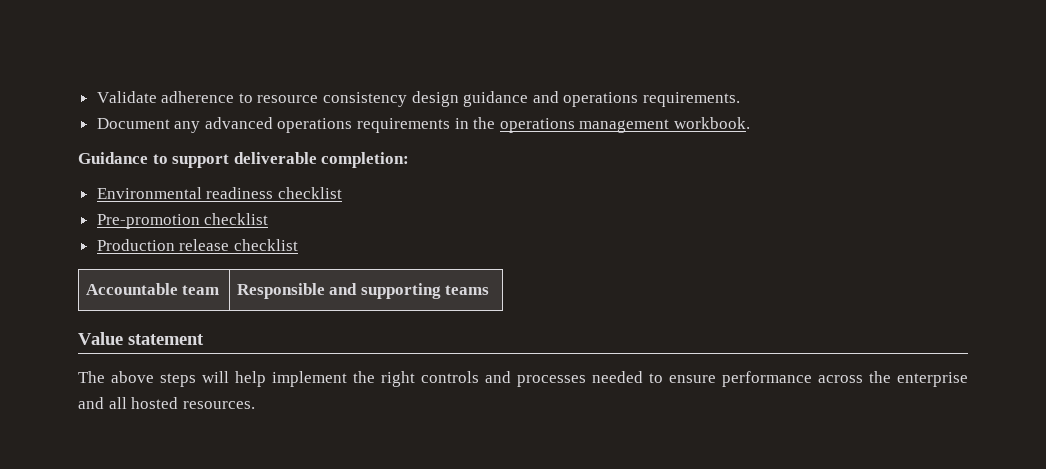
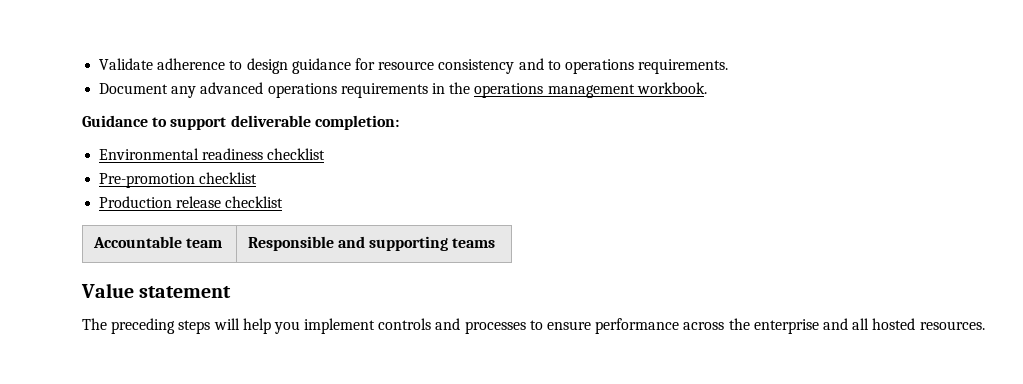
[257,91,559,107] resource consistency design guidance and -> [246,58,561,74] design guidance for resource consistency and to
[111,371,154,383] above -> [111,318,176,334] preceding
[272,371,415,387] implement the right -> [273,318,376,334] you implement
[592,371,643,383] needed -> (526, 327) none

